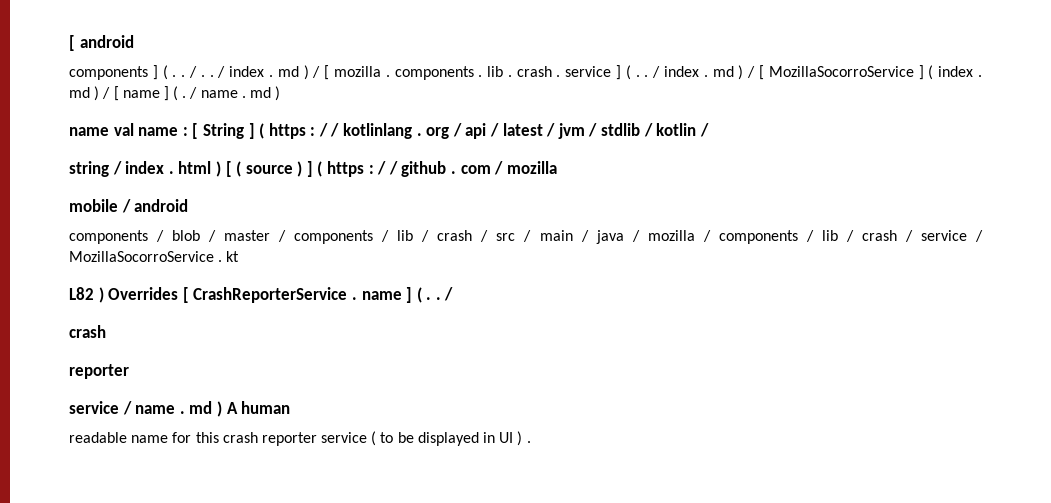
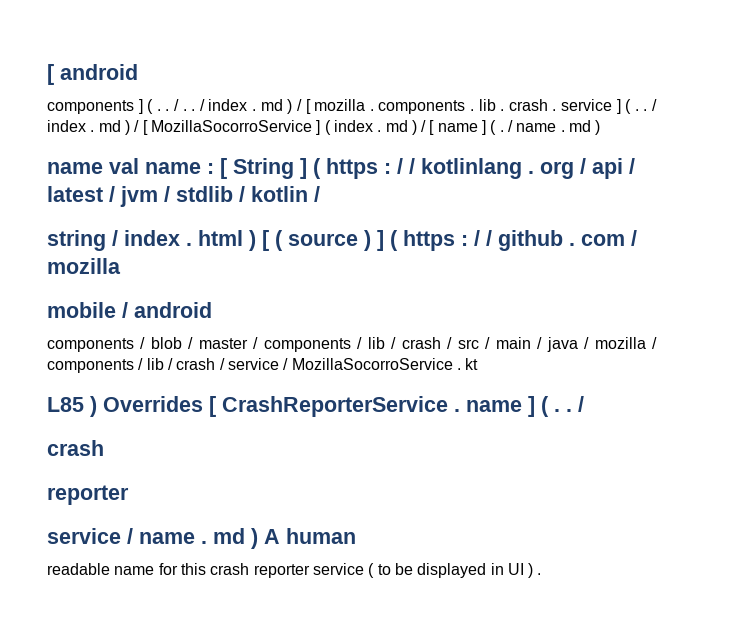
[69,287,94,300] L82 -> [47,397,84,412] L85

